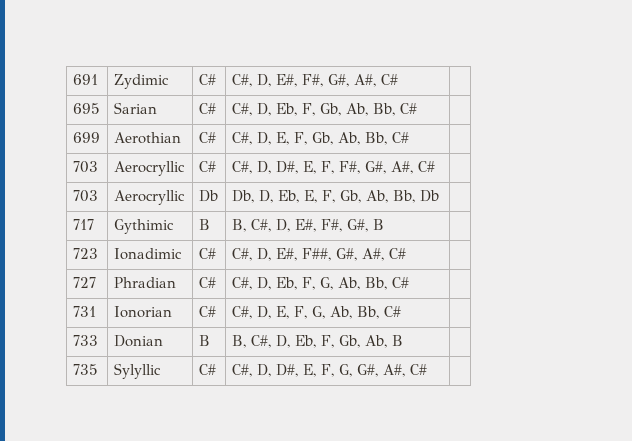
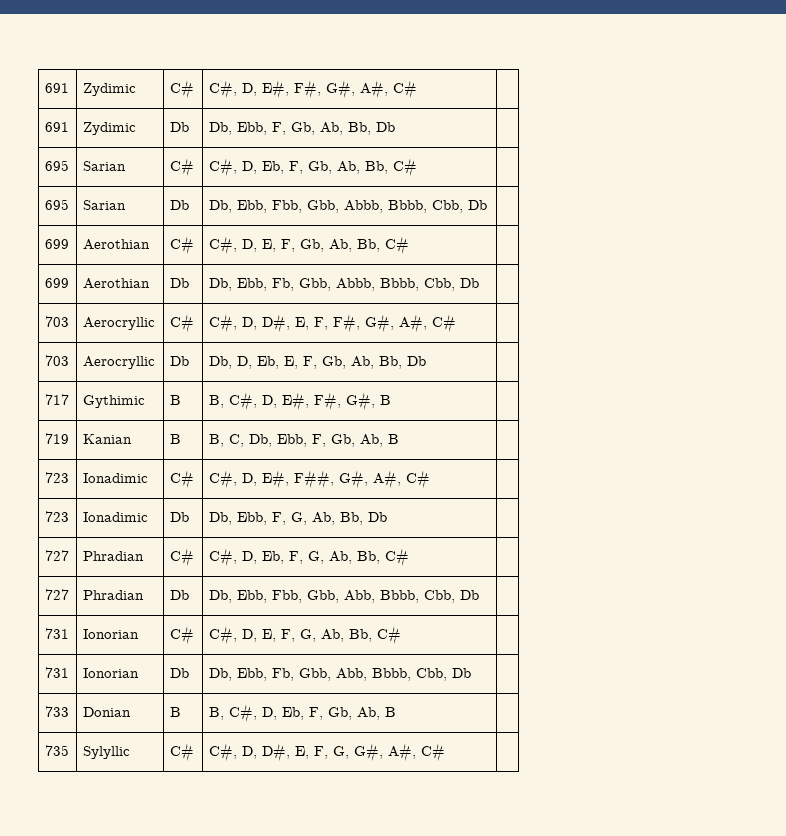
(398, 79) none -> [44,122,69,132] [82,122,136,135] [169,122,189,132] [208,122,395,135] // 691 | Zydimic | Db | Db, Ebb, F, Gb, Ab, Bb, Db |
(417, 108) none -> [44,199,69,210] [82,200,126,210] [169,200,189,210] [208,200,487,213] // 695 | Sarian | Db | Db, Ebb, Fbb, Gbb, Abbb, Bbbb, Cbb, Db |
(409, 137) none -> [44,278,69,288] [82,278,150,289] [169,278,189,288] [208,278,479,291] // 699 | Aerothian | Db | Db, Ebb, Fb, Gbb, Abbb, Bbbb, Cbb, Db |
(384, 224) none -> [44,433,69,444] [82,434,132,444] [169,434,181,444] [208,434,399,447] // 719 | Kanian | B | B, C, Db, Ebb, F, Gb, Ab, B |
(406, 253) none -> [44,511,69,522] [82,512,148,522] [169,512,189,522] [208,512,387,525] // 723 | Ionadimic | Db | Db, Ebb, F, G, Ab, Bb, Db |
(409, 282) none -> [44,589,69,600] [82,590,144,600] [169,590,189,600] [208,590,479,603] // 727 | Phradian | Db | Db, Ebb, Fbb, Gbb, Abb, Bbbb, Cbb, Db |
(401, 311) none -> [44,667,69,678] [82,668,139,678] [169,668,189,678] [208,668,471,681] // 731 | Ionorian | Db | Db, Ebb, Fb, Gbb, Abb, Bbbb, Cbb, Db |

